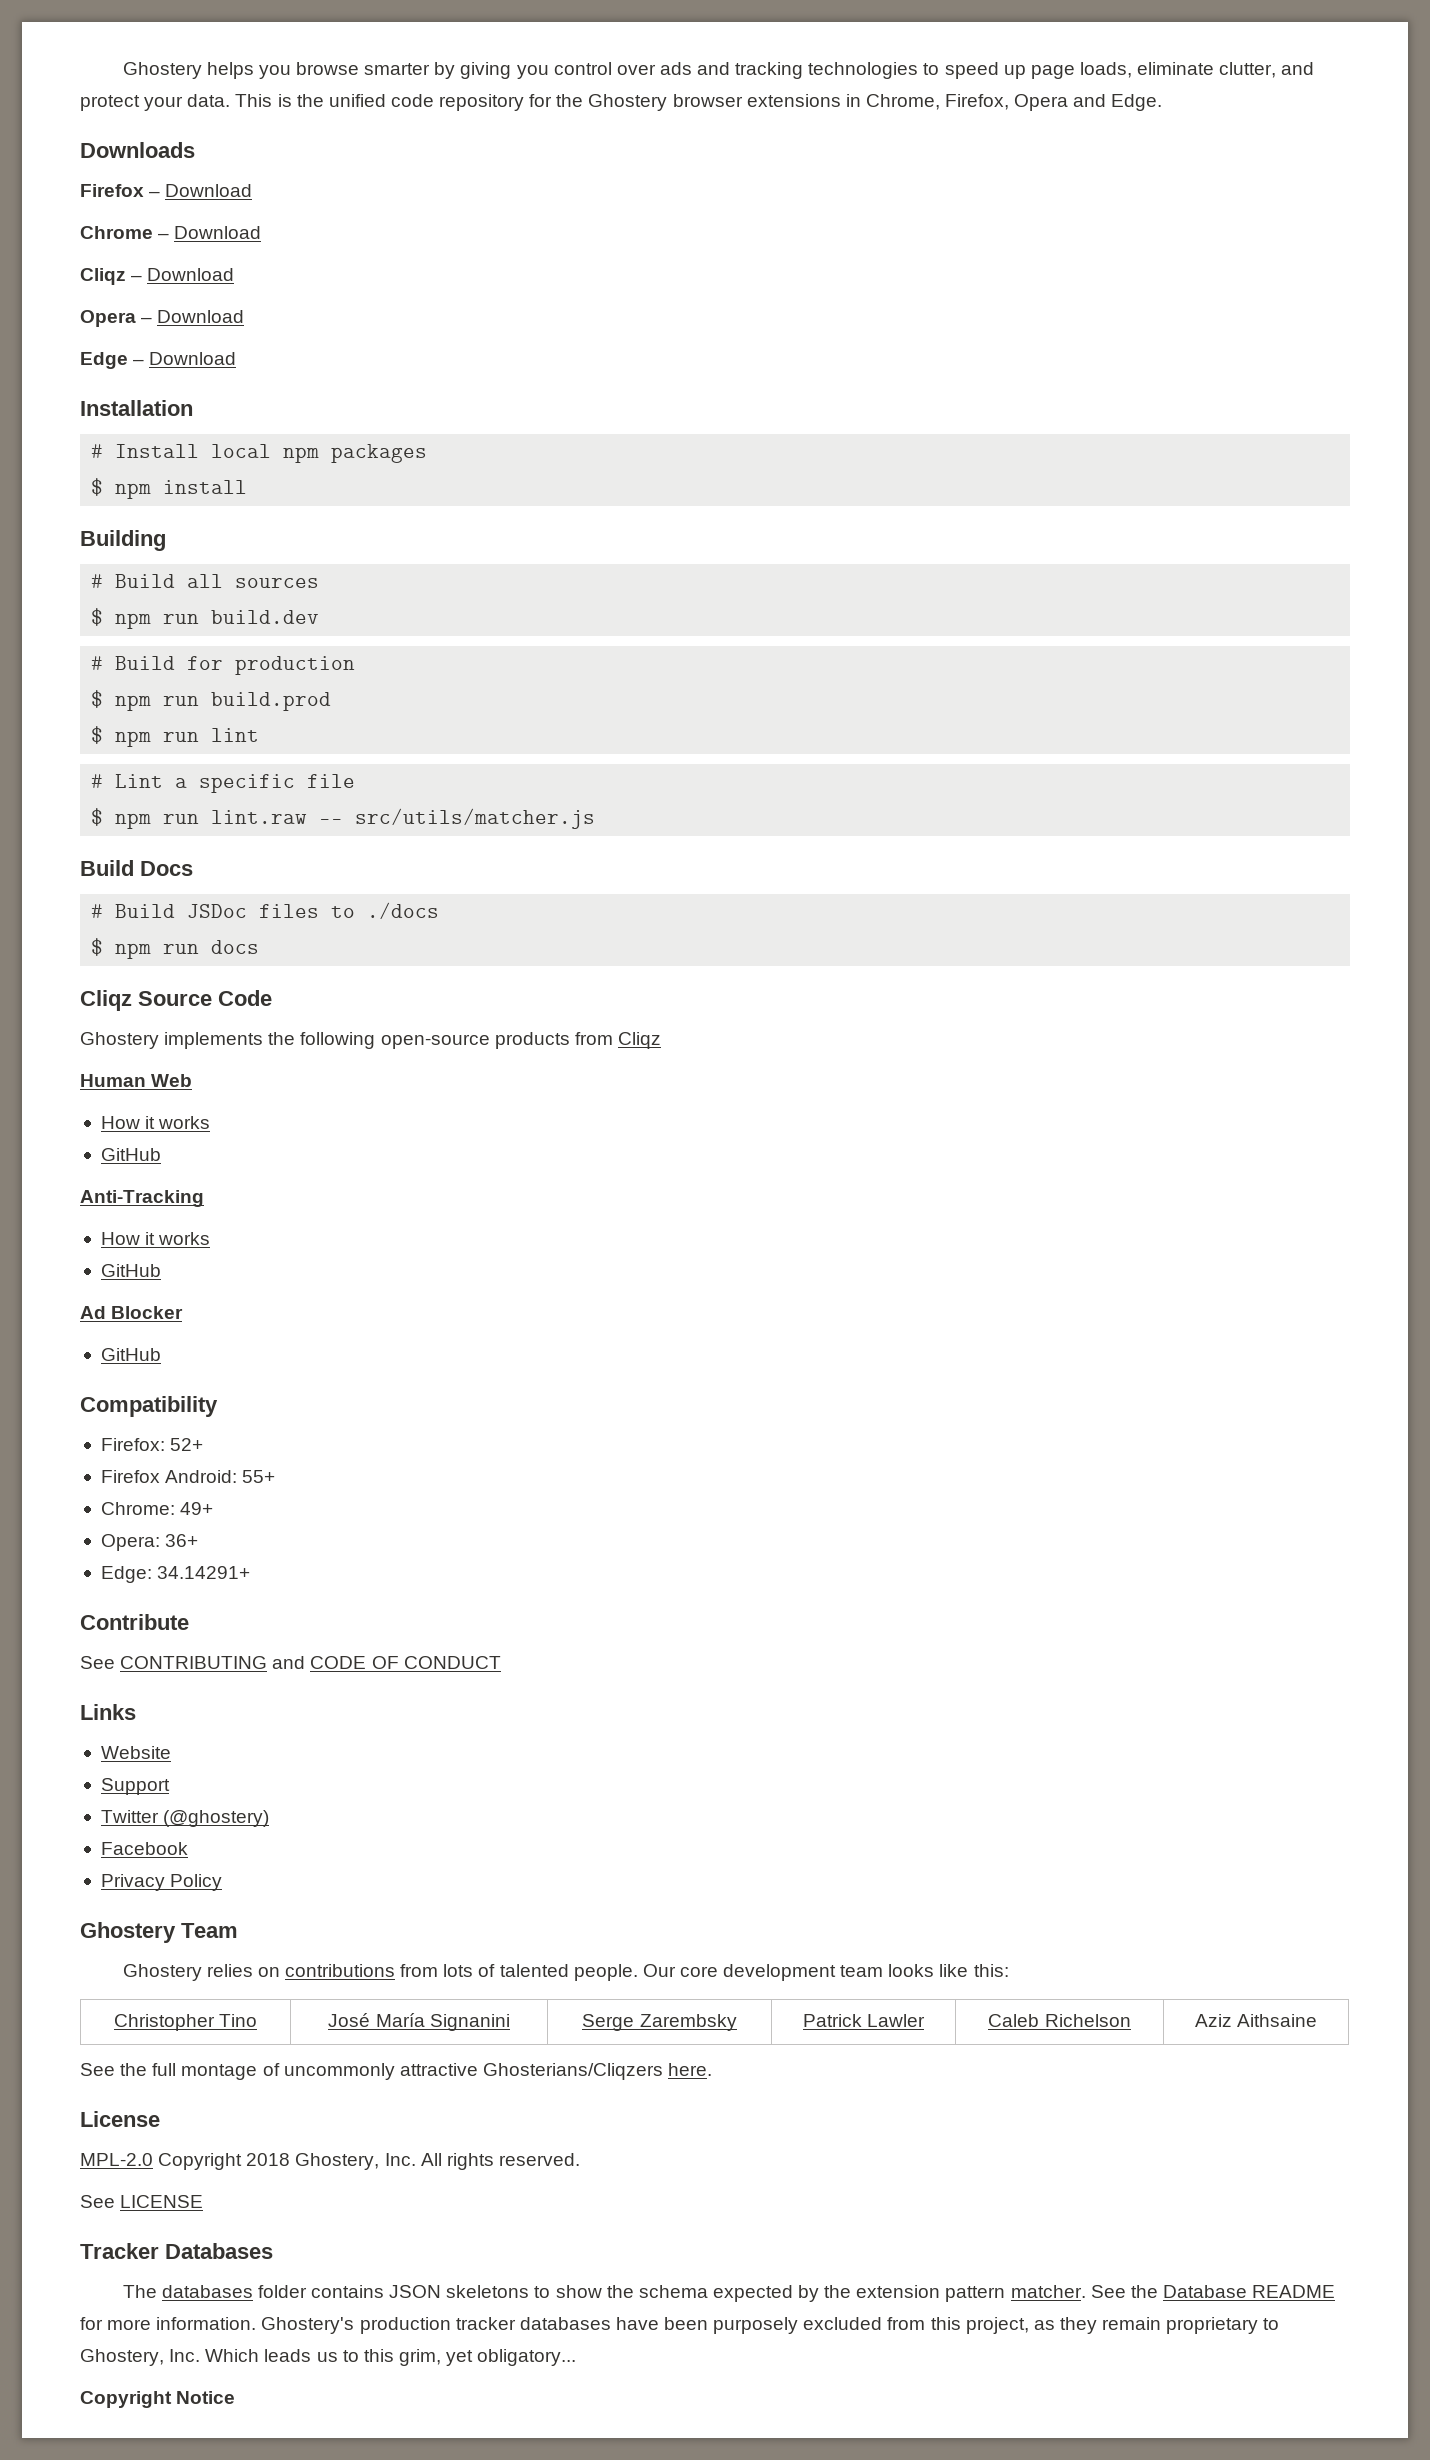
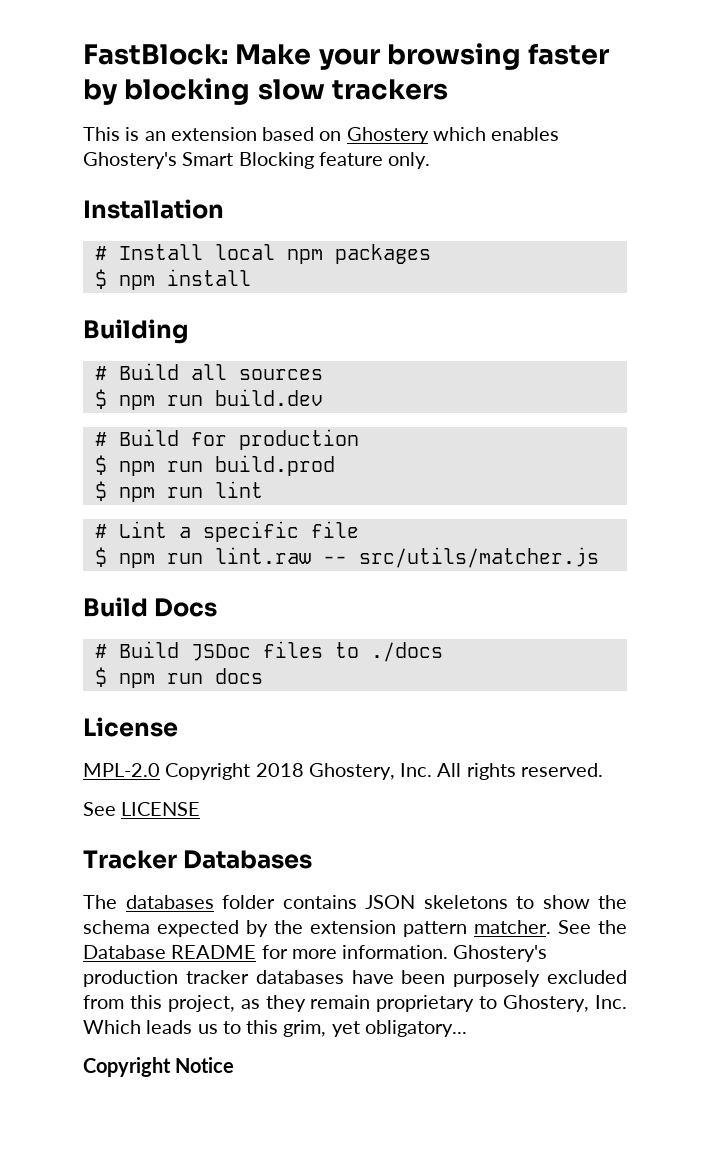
[122,62,1315,79] [80,94,1163,111] [80,142,195,158] [80,184,253,197] [80,226,262,239] [80,268,235,285] [80,310,245,327] [80,352,237,369] Ghostery helps you browse smarter by giving you control over ads and tracking technologies to speed up page loads, eliminate clutter, and protect your data. This is the unified code repository for the Ghostery browser extensions in Chrome, Firefox, Opera and Edge. // Downloads // Firefox – Download // Chrome – Download // Cliqz – Download // Opera – Download // Edge – Download -> [83,43,611,70] [83,78,448,105] [83,127,560,144] [83,152,431,169] FastBlock: Make your browsing faster by blocking slow trackers // This is an extension based on Ghostery which enables Ghostery's Smart Blocking feature only.
[80,990,272,1011] [80,1032,661,1049] [80,1074,193,1087] [100,1116,211,1129] [100,1148,161,1161] [80,1190,204,1207] [100,1232,211,1245] [100,1264,161,1277] [80,1306,184,1319] [100,1348,161,1361] [80,1396,218,1417] [100,1438,204,1451] [100,1470,276,1483] [100,1502,214,1515] [100,1534,199,1551] [100,1566,251,1583] [80,1614,189,1630] [80,1656,501,1669] [80,1704,136,1720] [100,1746,171,1759] [100,1778,170,1795] [100,1810,270,1827] [100,1842,188,1855] [100,1874,223,1891] [80,1922,238,1943] [122,1964,1009,1981] [113,2014,258,2031] [328,2013,510,2031] [582,2014,737,2031] [802,2014,926,2027] [988,2014,1131,2027] [1194,2014,1318,2027] [80,2063,713,2080] // Cliqz Source Code // Ghostery implements the following open-source products from Cliqz // Human Web // How it works // GitHub // Anti-Tracking // How it works // GitHub // Ad Blocker // GitHub // Compatibility // Firefox: 52+ // Firefox Android: 55+ // Chrome: 49+ // Opera: 36+ // Edge: 34.14291+ // Contribute // See CONTRIBUTING and CODE OF CONDUCT // Links // Website // Support // Twitter (@ghostery) // Facebook // Privacy Policy // Ghostery Team // Ghostery relies on contributions from lots of talented people. Our core development team looks like this: // Christopher Tino | José María Signanini | Serge Zarembsky | Patrick Lawler | Caleb Richelson | Aziz Aithsaine // See the full montage of uncommonly attractive Ghosterians/Cliqzers here. -> (263, 676) none

